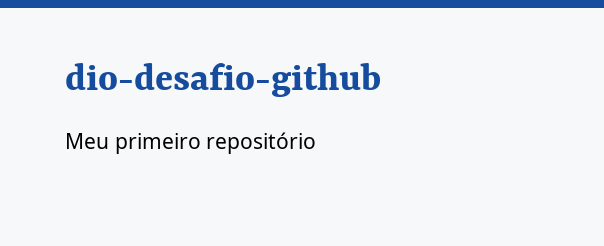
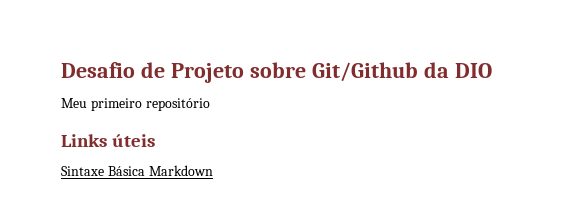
[65,63,381,97] [65,132,317,154] dio-desafio-github // Meu primeiro repositório -> [61,62,492,83] [61,98,210,111] [61,134,156,147] [61,165,213,176] Desafio de Projeto sobre Git/Github da DIO // Meu primeiro repositório // Links úteis // Sintaxe Básica Markdown

